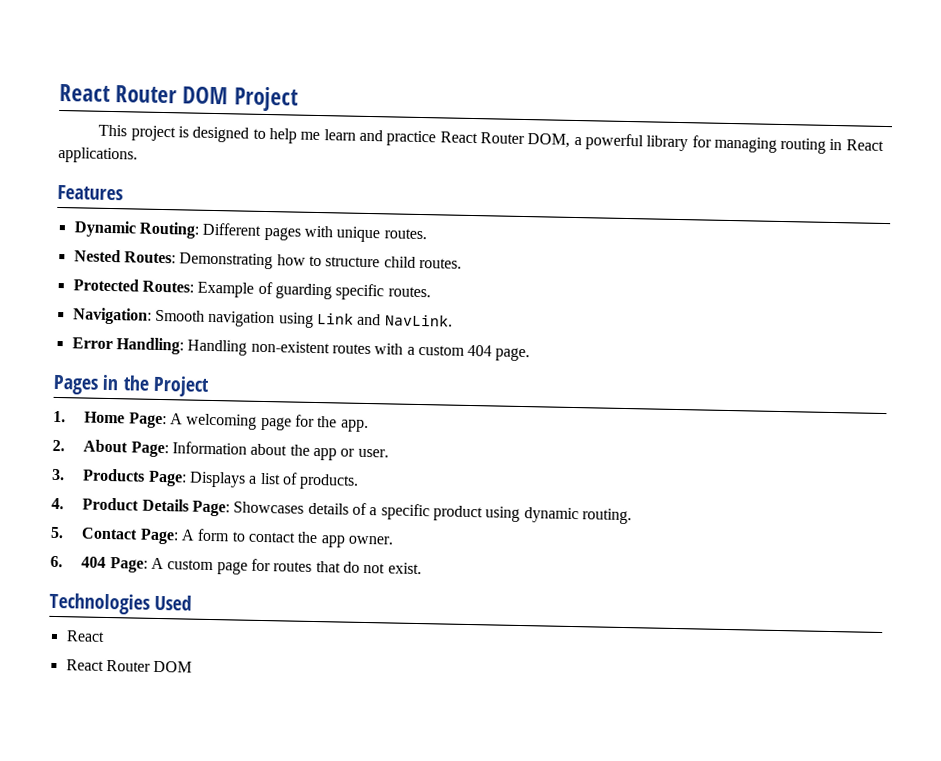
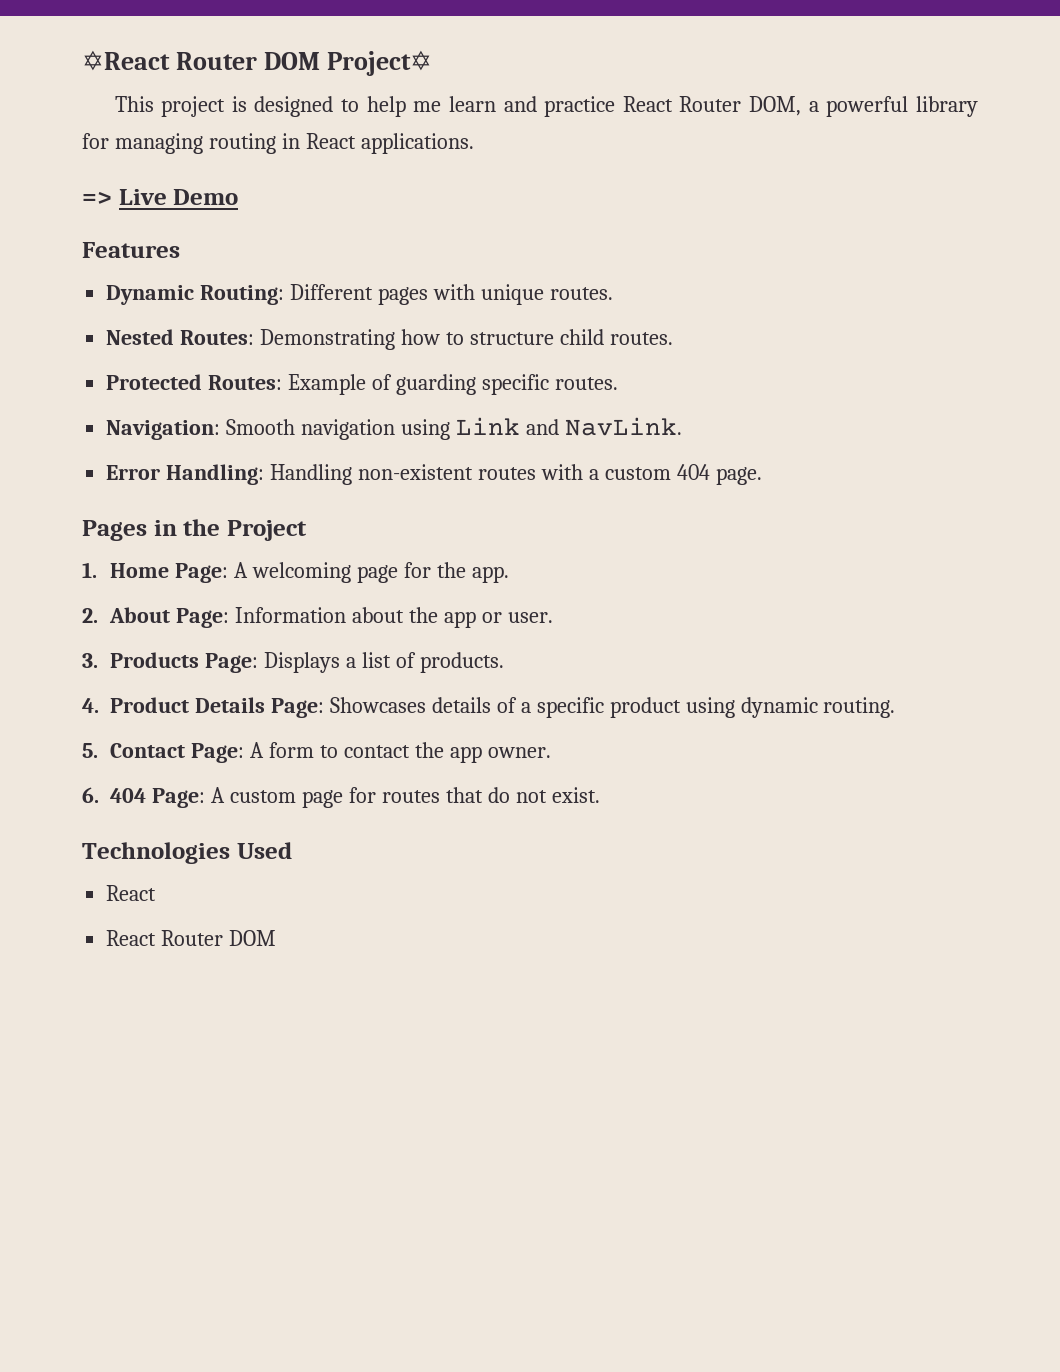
[59,83,298,112] React Router DOM Project -> [82,50,432,76] ✡React Router DOM Project✡
(138, 155) none -> [82,189,239,205] // => Live Demo

